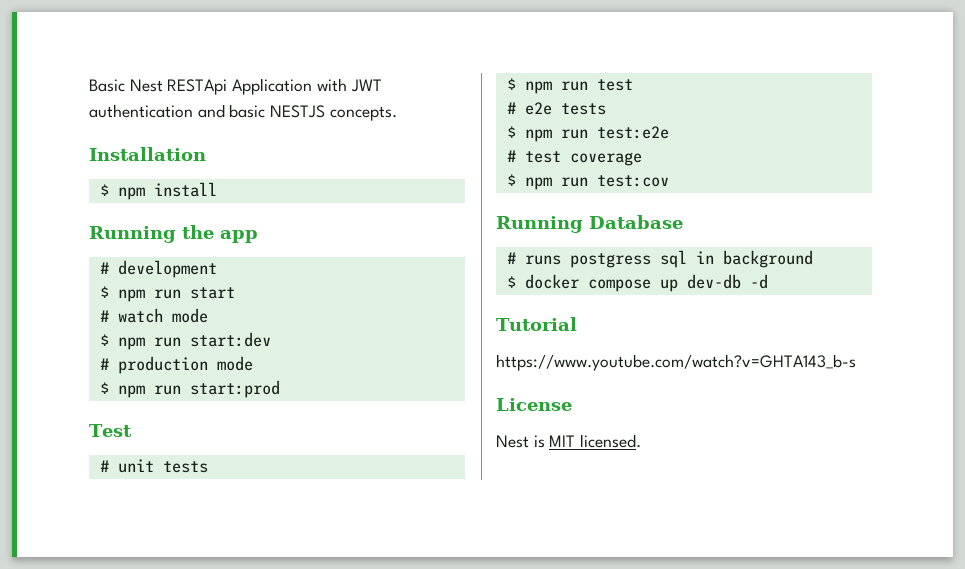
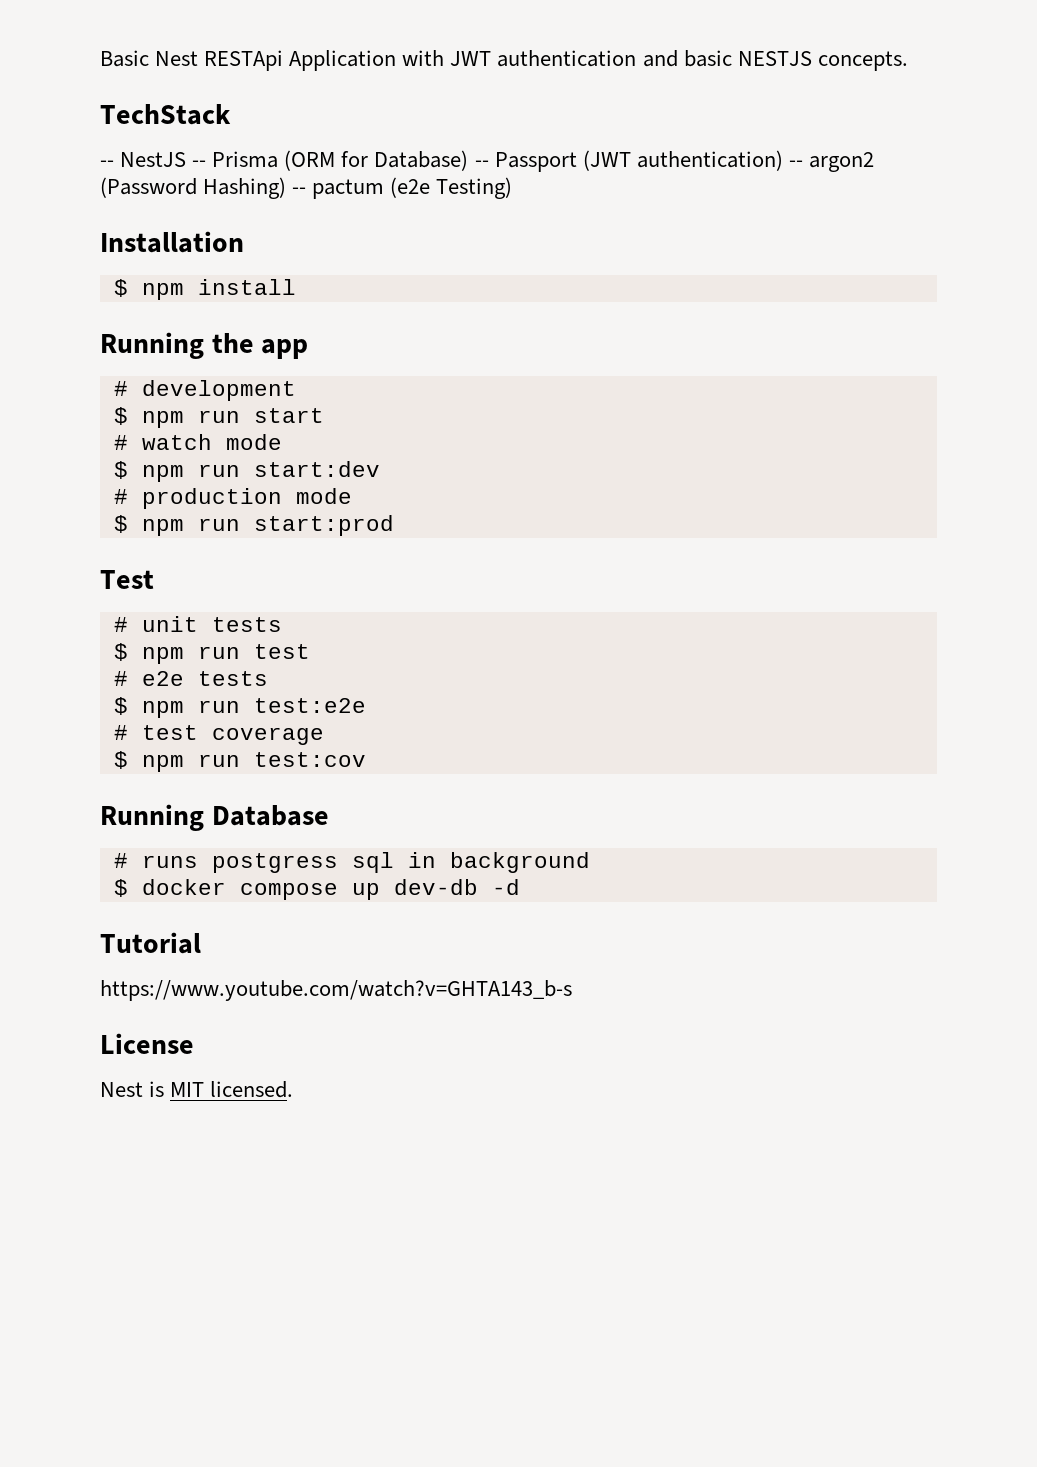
(397, 113) none -> [100,104,231,125] [100,150,874,172] [100,177,513,199] // TechStack // -- NestJS -- Prisma (ORM for Database) -- Passport (JWT authentication) -- argon2 (Password Hashing) -- pactum (e2e Testing)

